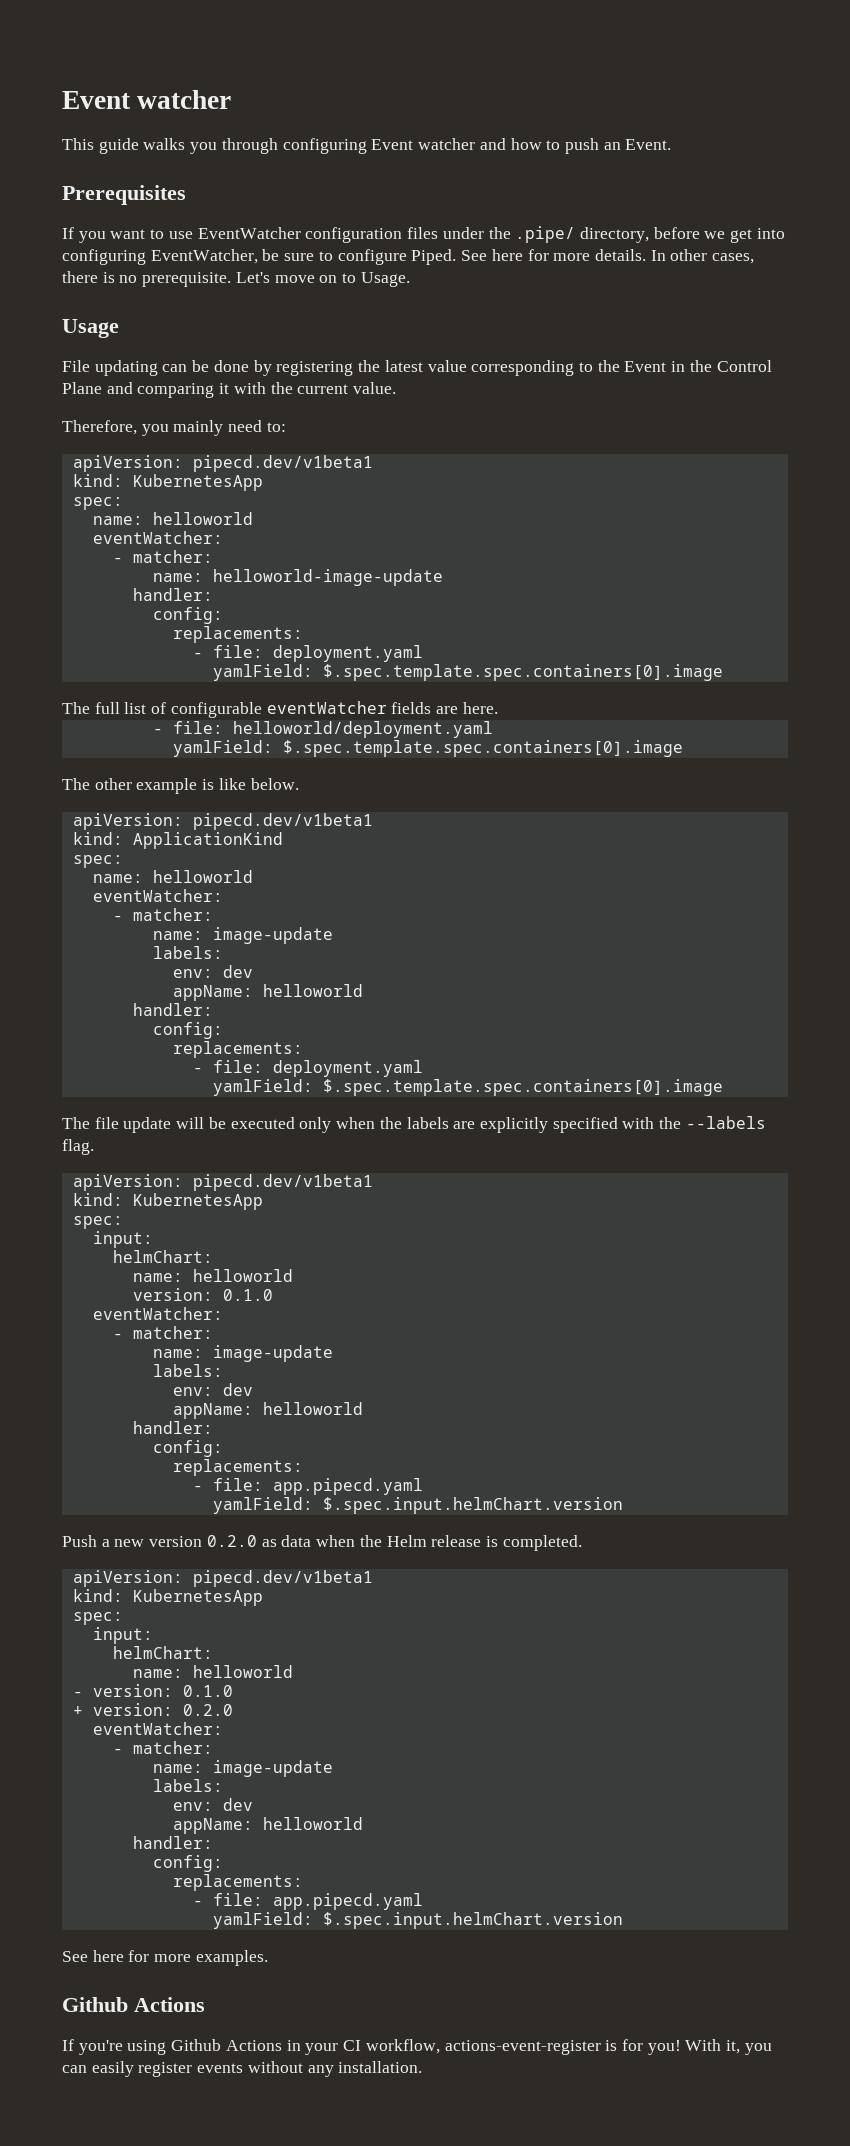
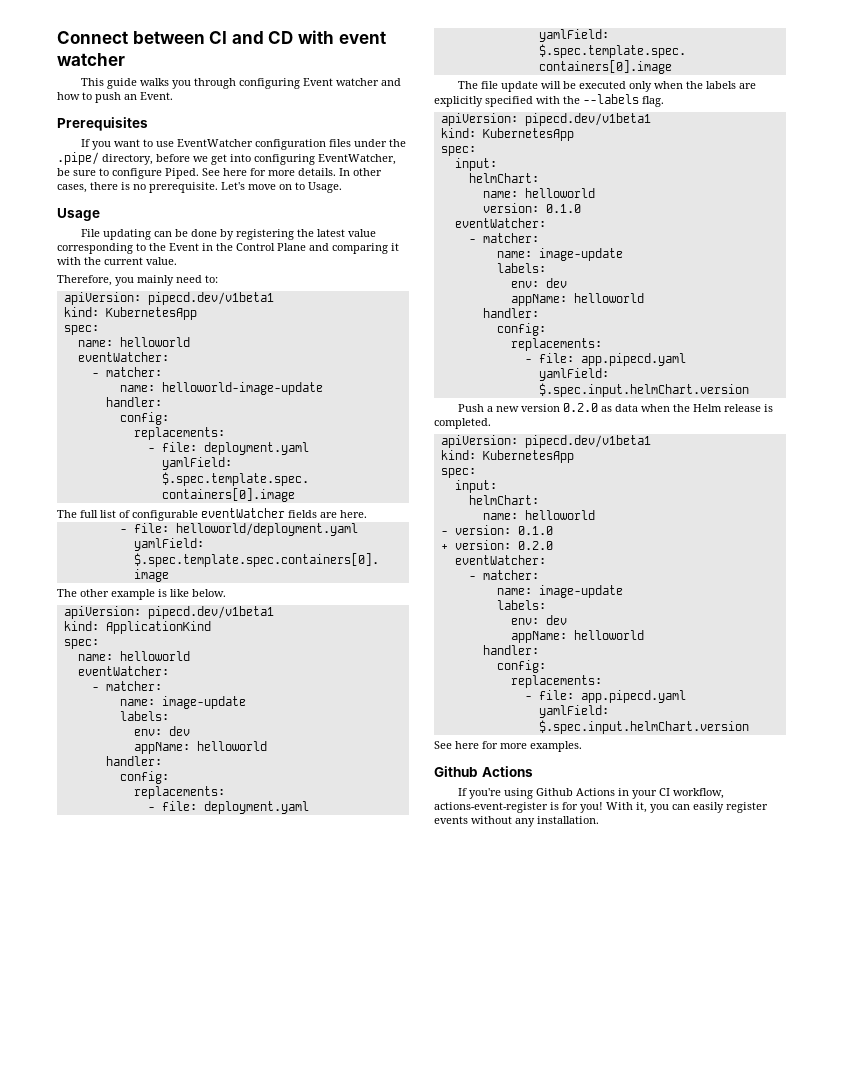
[62,91,131,109] Event -> [57,30,386,44] Connect between CI and CD with event

